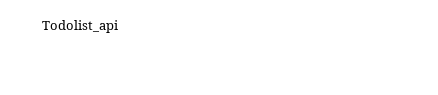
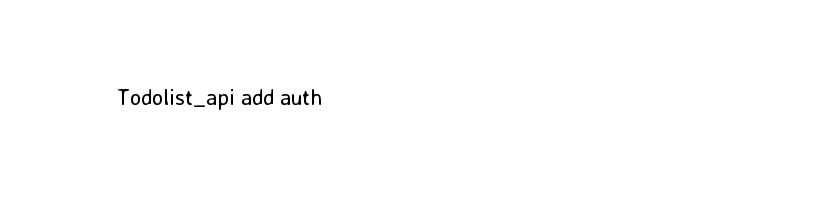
(118, 26) none -> [240,89,322,105] add auth

